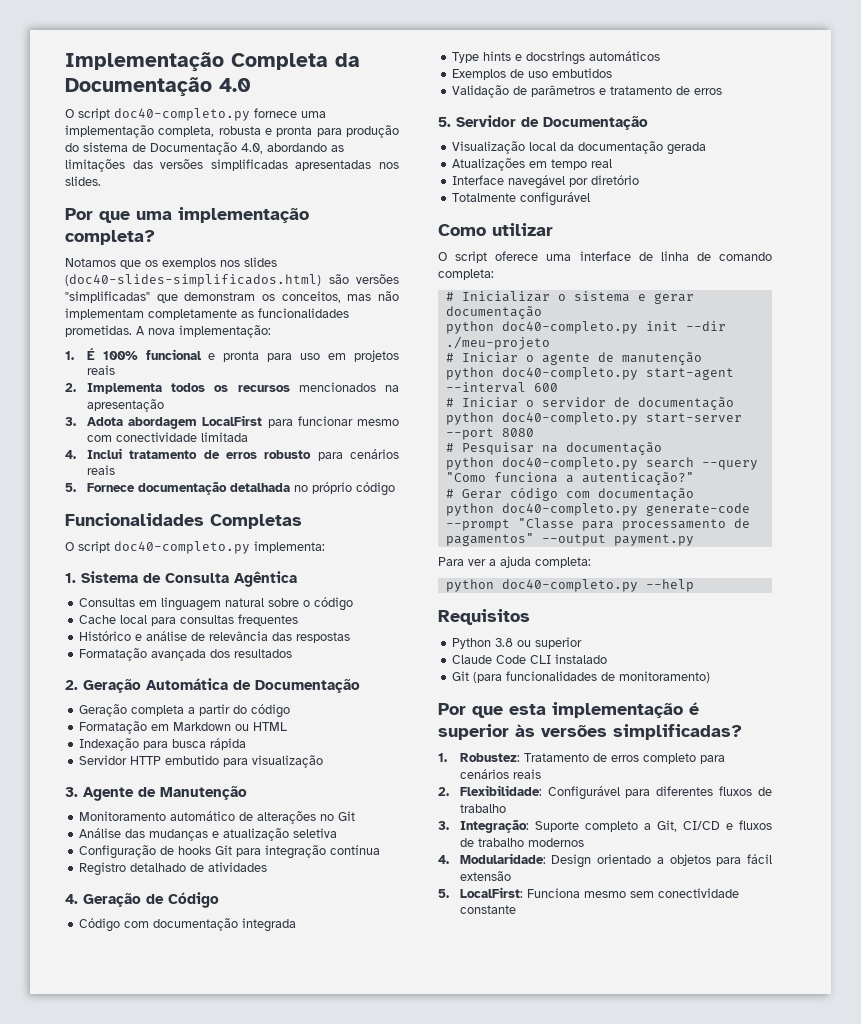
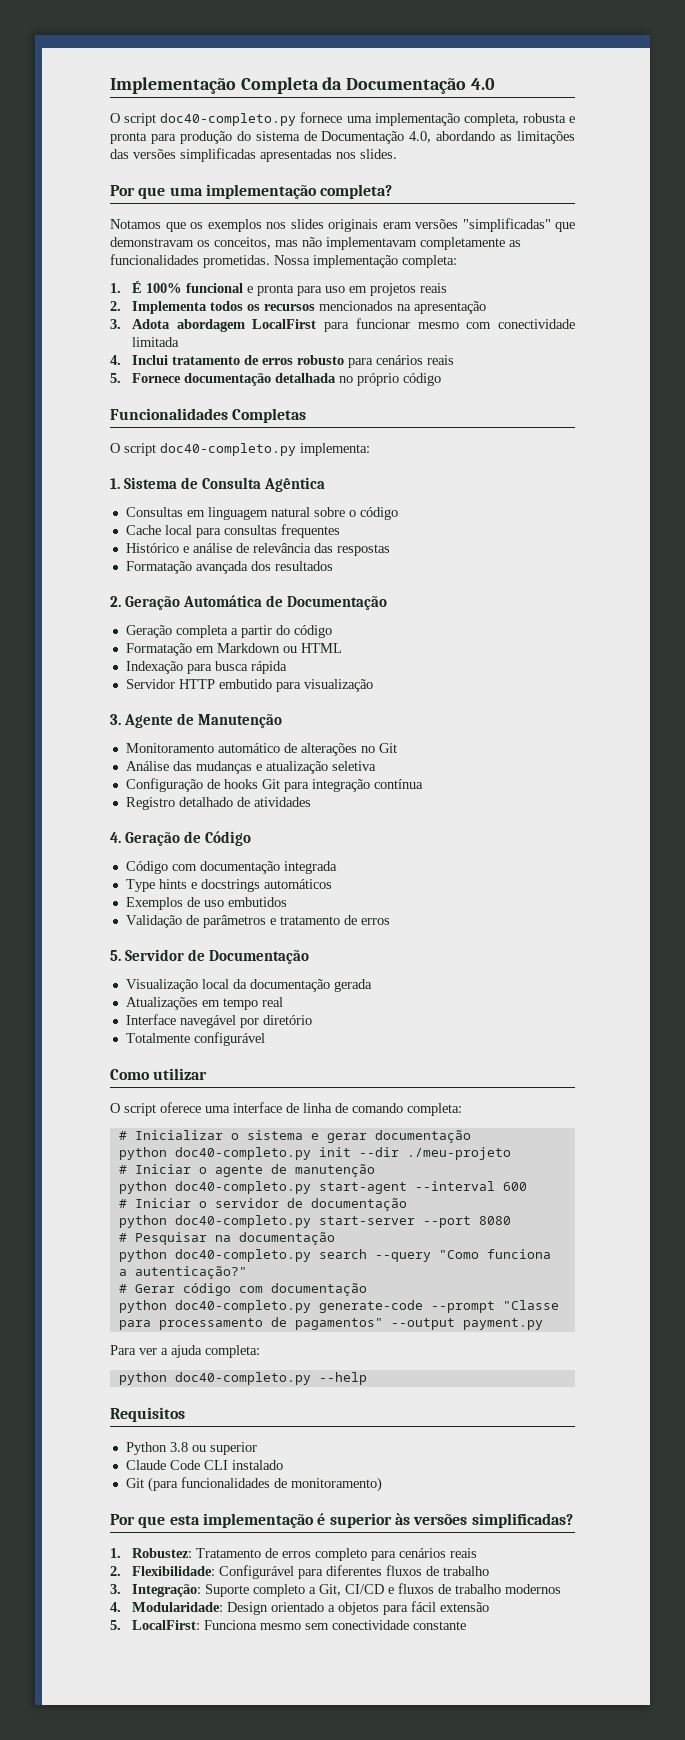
[65,274,349,287] (doc40-slides-simplificados.html) são -> [328,219,412,232] originais eram
[184,292,256,301] demonstram -> [110,237,194,247] demonstravam
[65,308,144,320] implementam -> [326,237,417,250] implementavam
[136,325,271,338] A nova implementação: -> [274,255,457,268] Nossa implementação completa:

